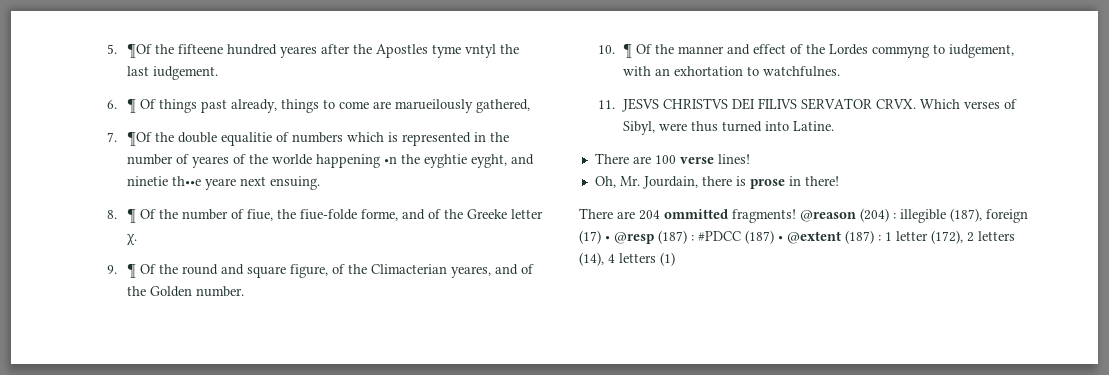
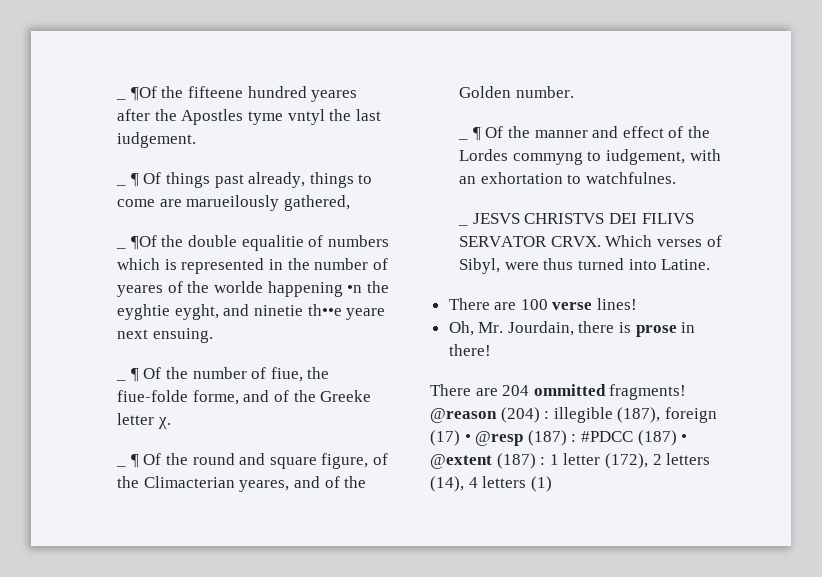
[107,44,118,54] 5. -> [116,98,127,100] _
[107,100,118,109] 6. -> [116,184,127,186] _
[107,132,118,142] 7. -> [116,247,127,249] _
[107,210,118,219] 8. -> [116,379,127,381] _
[107,265,118,274] 9. -> [116,465,127,467] _
[598,45,616,54] 10. -> [458,138,469,140] _
[598,100,616,109] 11. -> [458,224,469,226] _

